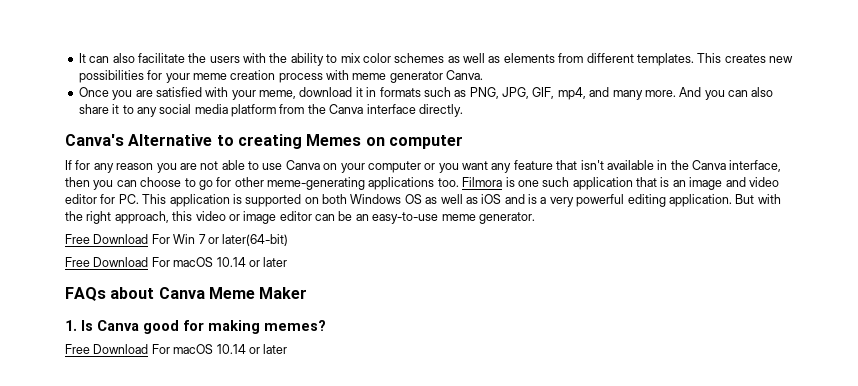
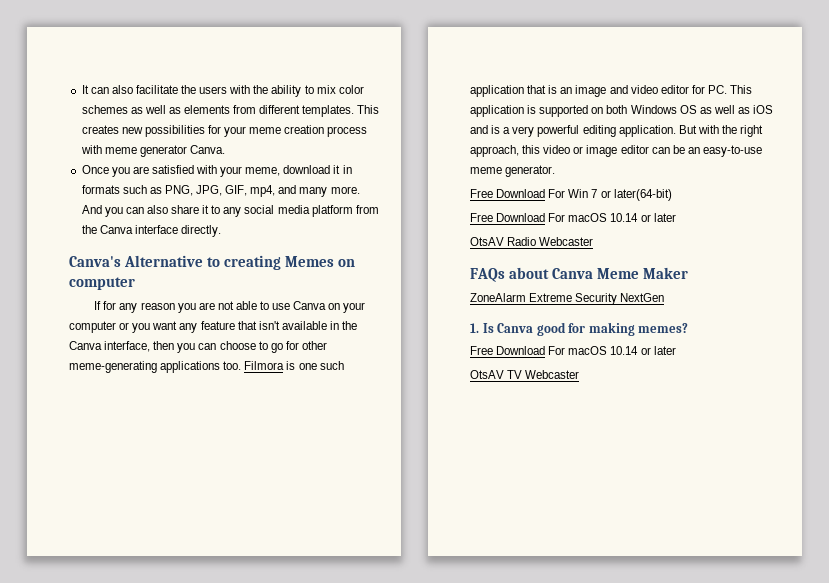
(288, 262) none -> [470,237,594,246] // OtsAV Radio Webcaster
(308, 293) none -> [470,293,665,305] // ZoneAlarm Extreme Security NextGen
(288, 349) none -> [470,370,580,379] // OtsAV TV Webcaster

